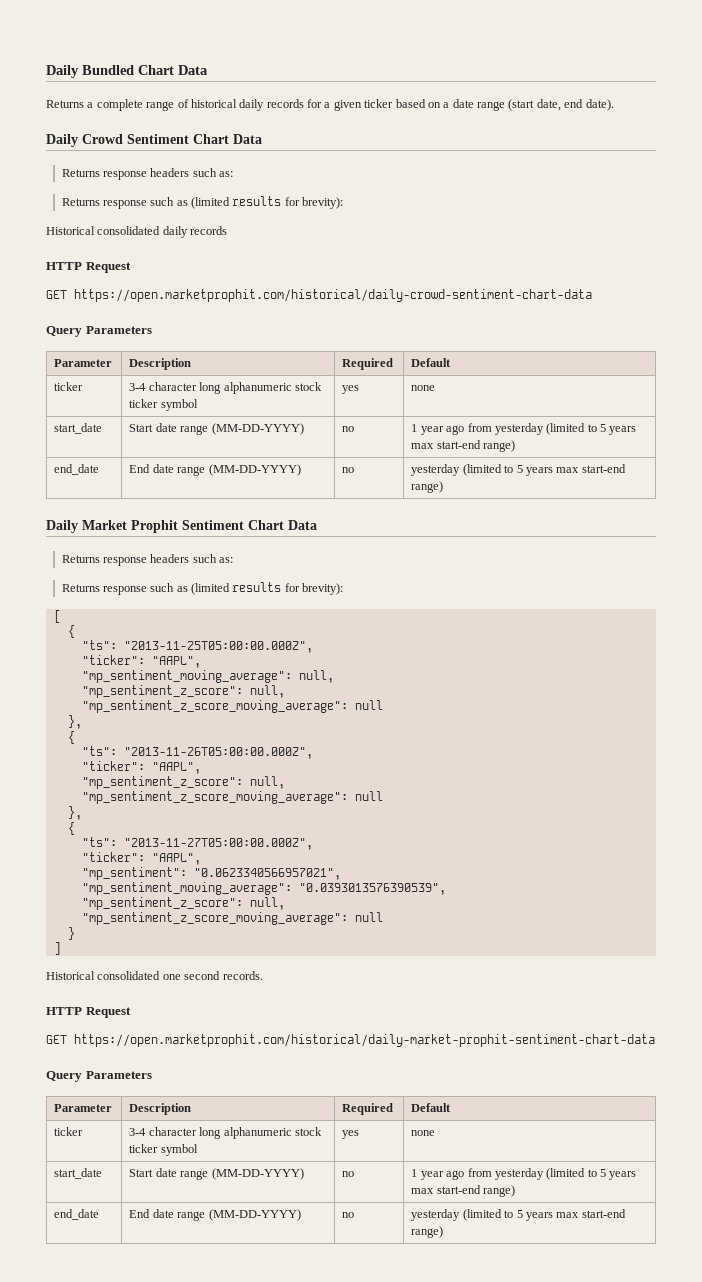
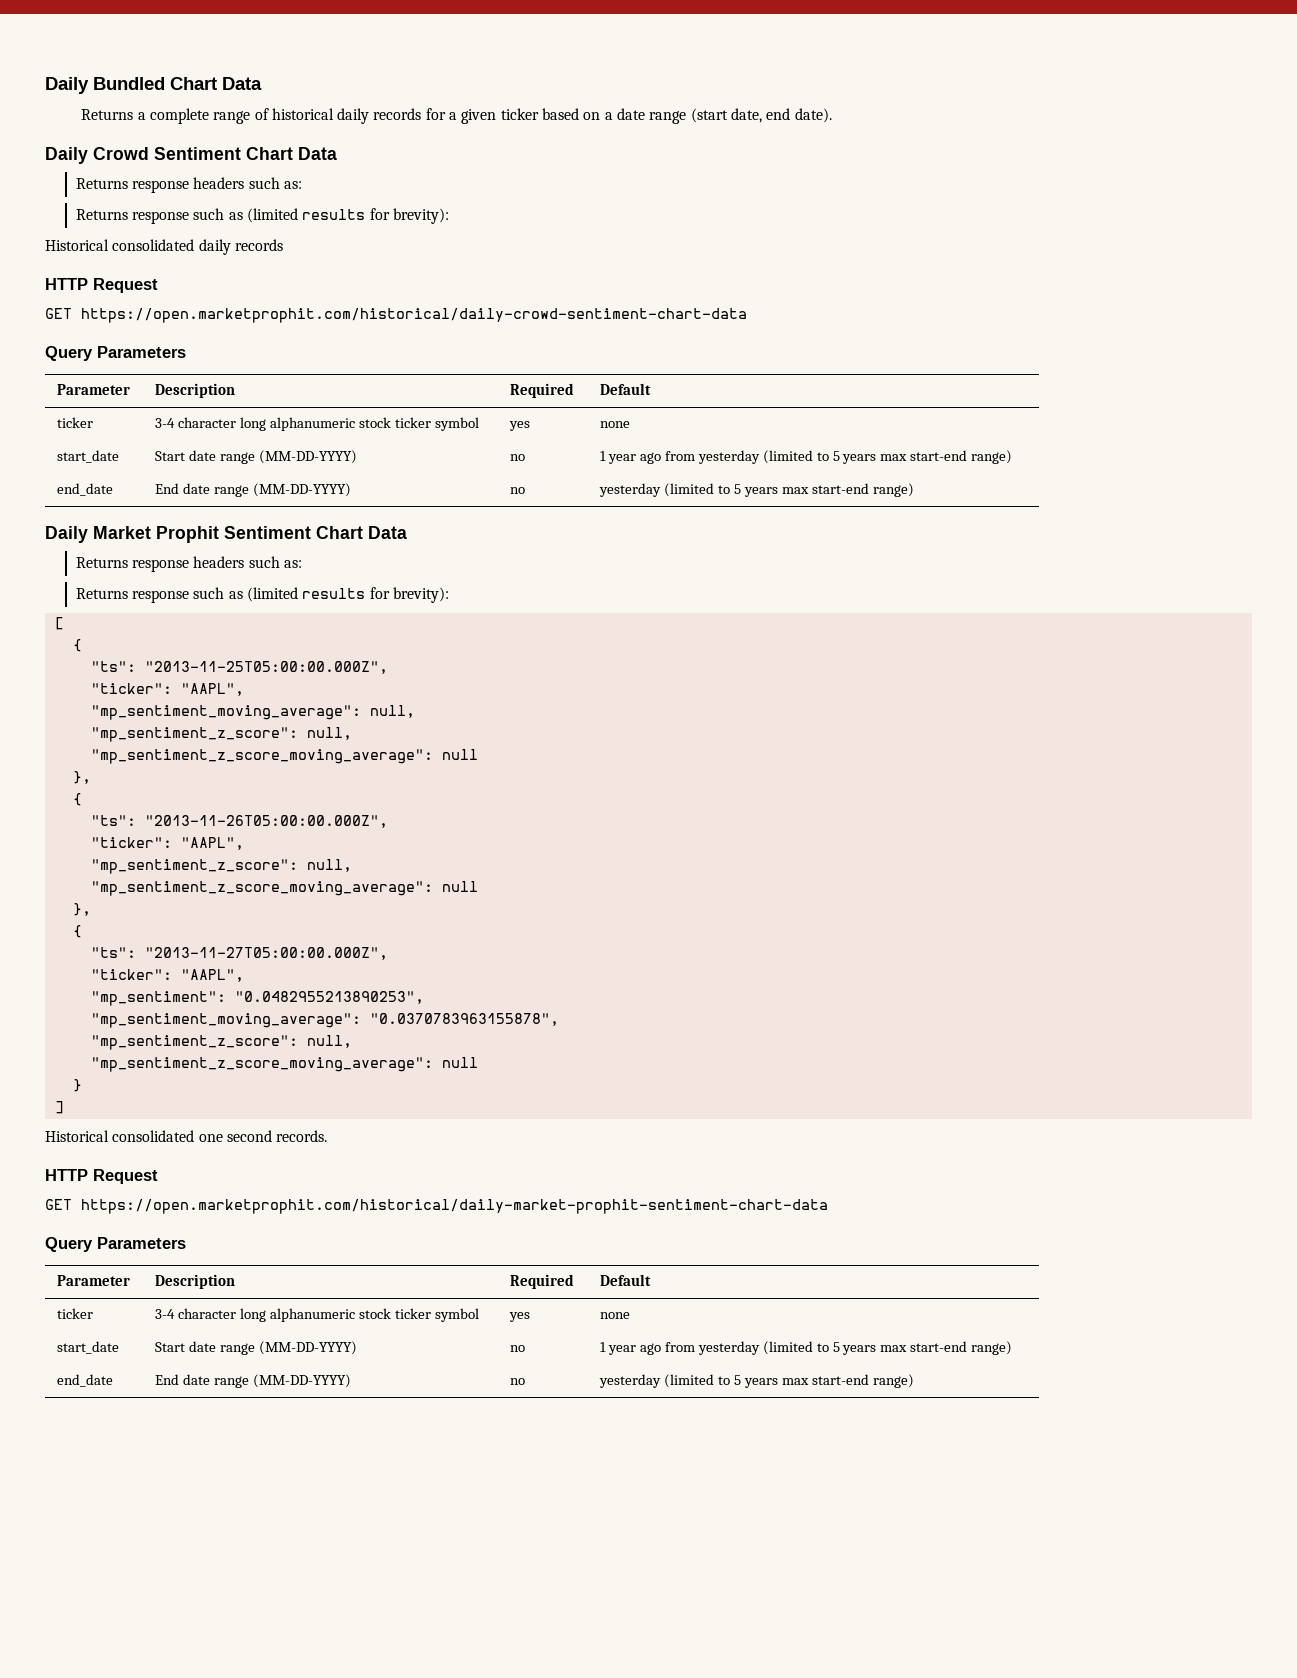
[193,868,341,880] [81,882,446,895] "0.0623340566957021", // "mp_sentiment_moving_average": "0.0393013576390539", -> [234,991,424,1004] [90,1013,559,1028] "0.0482955213890253", // "mp_sentiment_moving_average": "0.0370783963155878",

